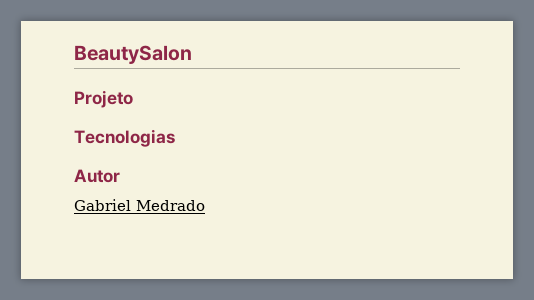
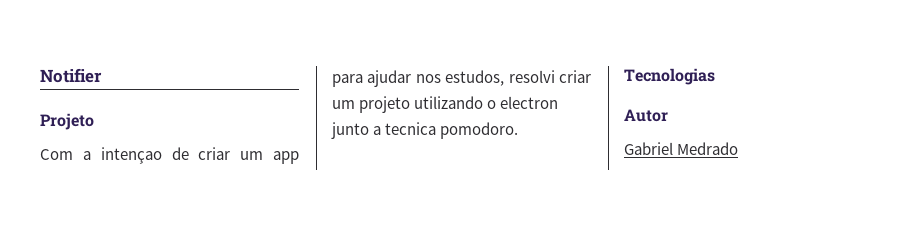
[74,45,192,64] BeautySalon -> [40,68,102,83] Notifier
(133, 99) none -> [40,147,299,164] [332,70,591,87] [332,96,559,113] [331,122,519,139] // Com a intençao de criar um app para ajudar nos estudos, resolvi criar um projeto utilizando o electron junto a tecnica pomodoro.

